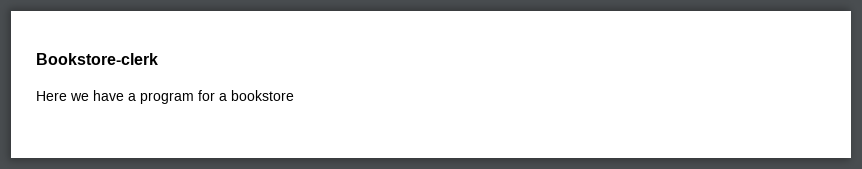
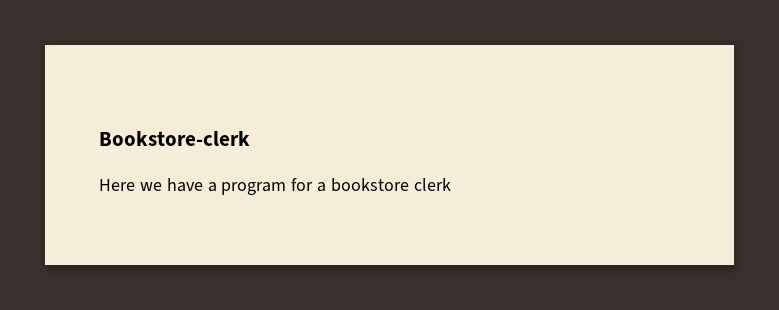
(294, 95) none -> [413,178,451,191] clerk

